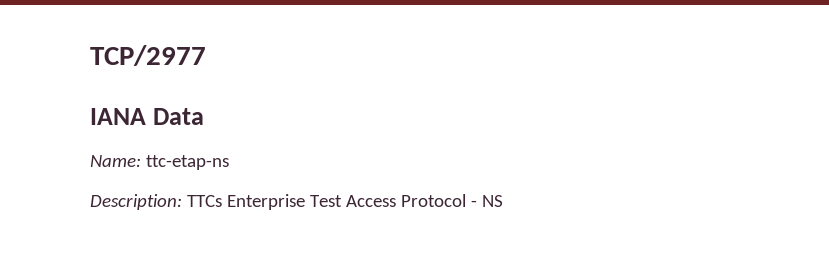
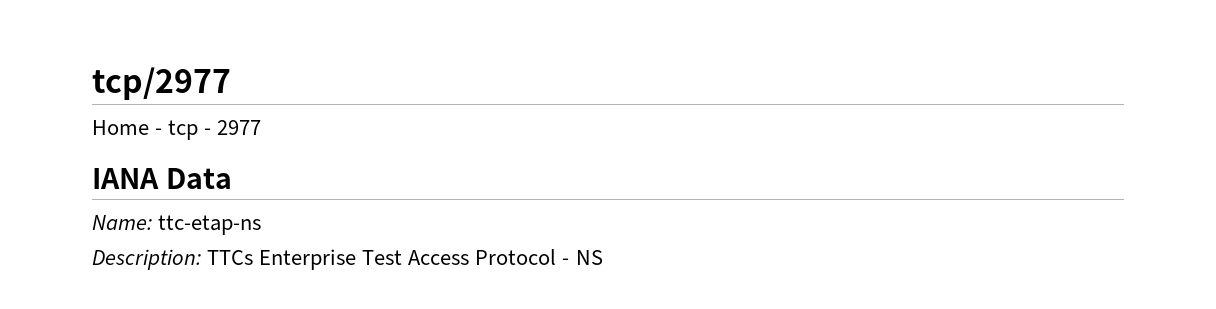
[90,45,206,66] TCP/2977 -> [92,67,231,100] [92,120,262,140] tcp/2977 // Home - tcp - 2977

